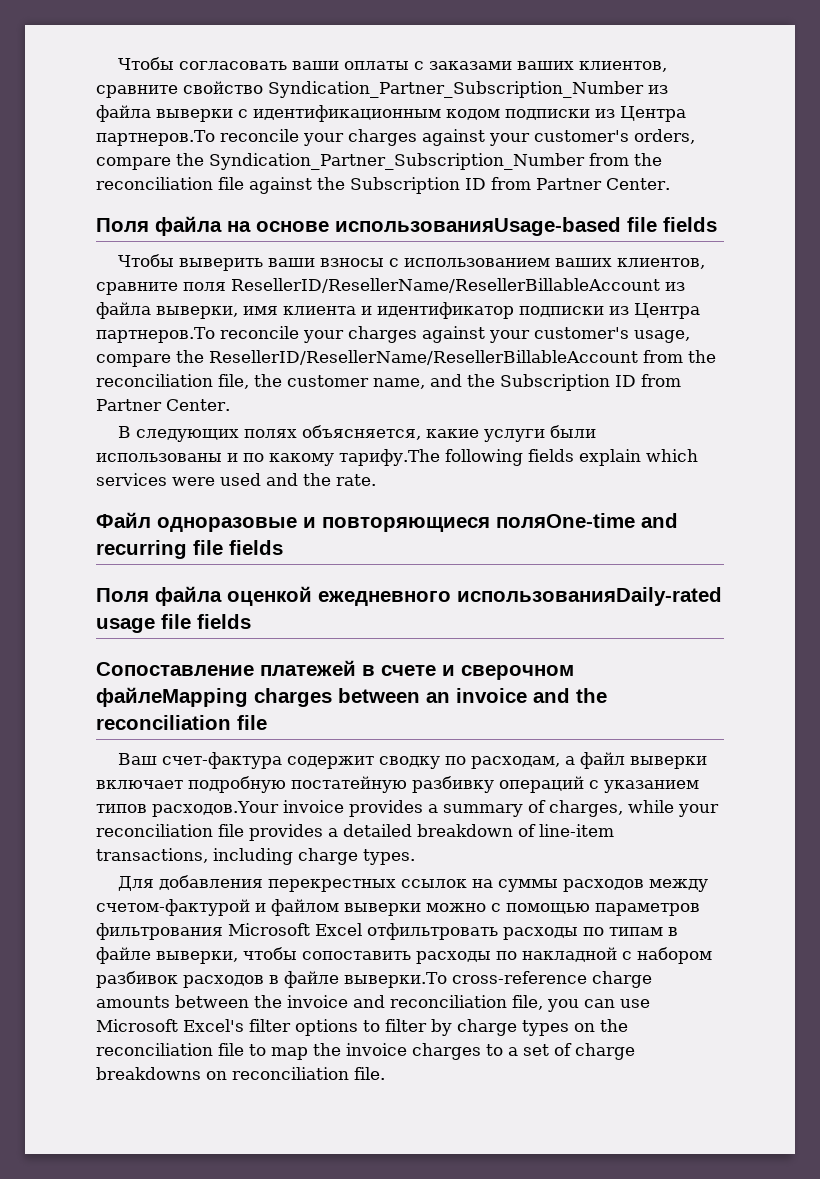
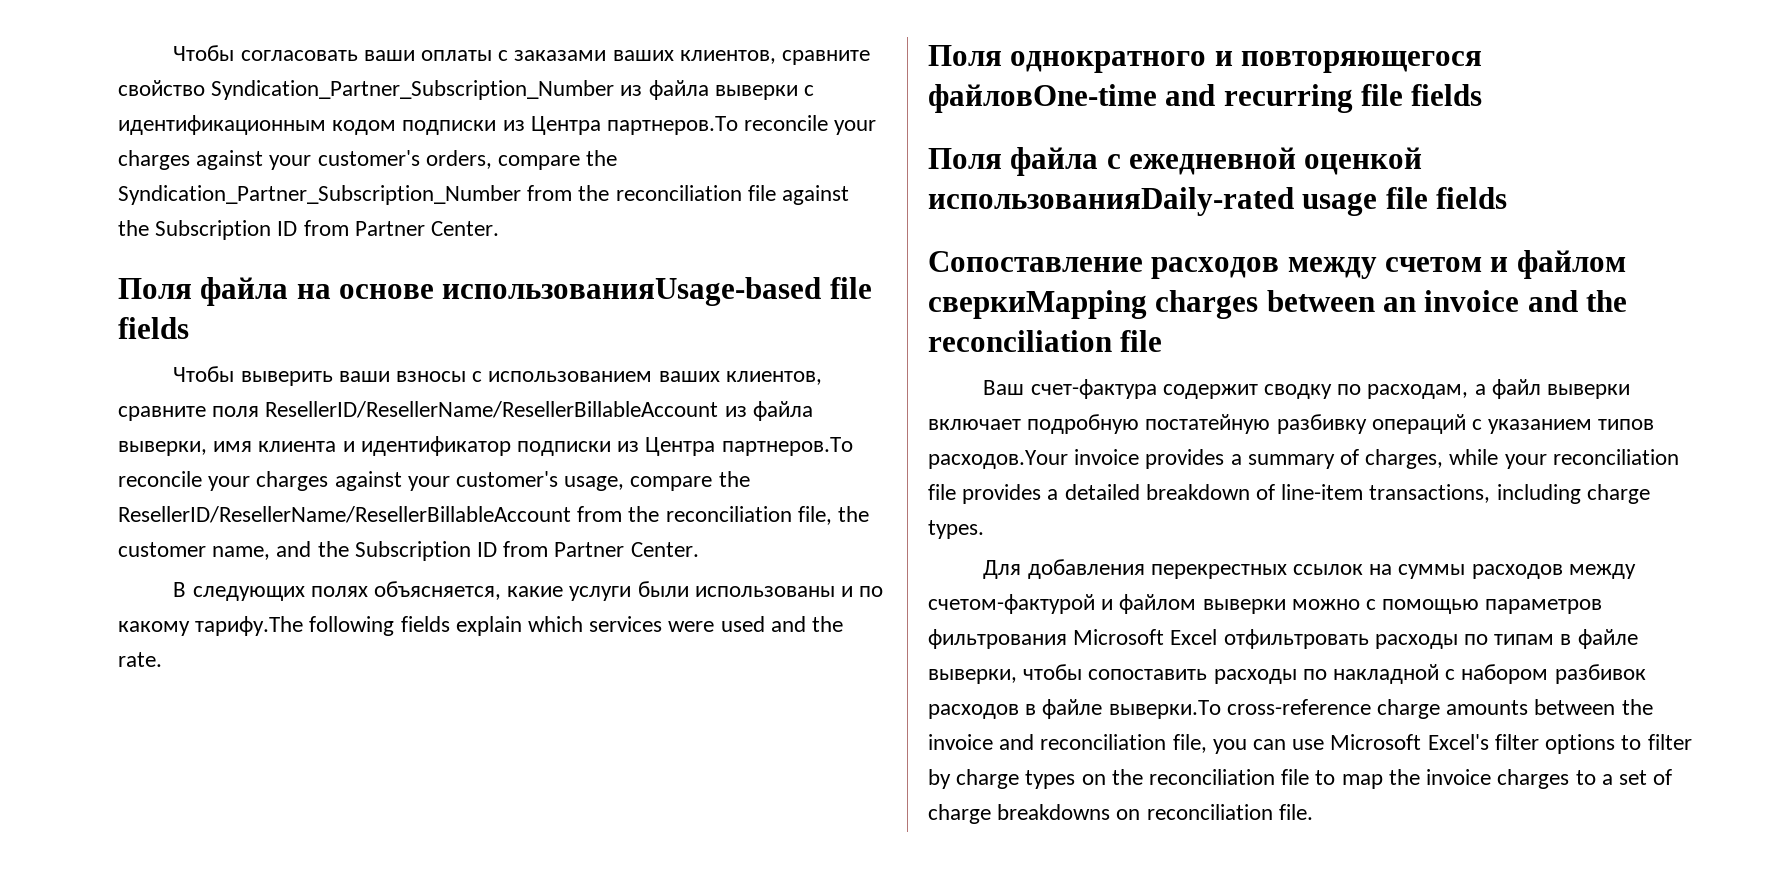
[96,512,635,532] Файл одноразовые и повторяющиеся поляOne-time -> [928,45,1483,73] [928,84,1157,113] Поля однократного и повторяющегося файловOne-time
[227,586,451,606] оценкой ежедневного -> [1106,147,1423,175] с ежедневной оценкой
[260,660,574,680] [96,687,248,707] платежей в счете и сверочном файлеMapping -> [1151,250,1626,279] [928,290,1147,319] расходов между счетом и файлом сверкиMapping

